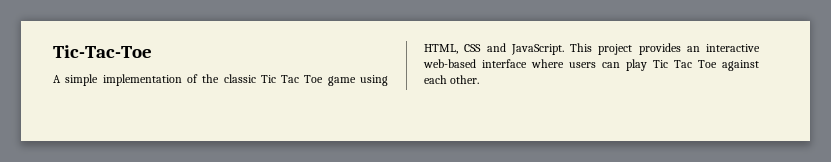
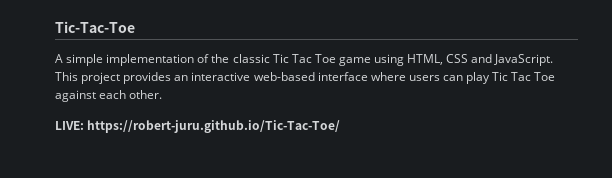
(480, 79) none -> [55,120,341,133] // LIVE: https://robert-juru.github.io/Tic-Tac-Toe/

